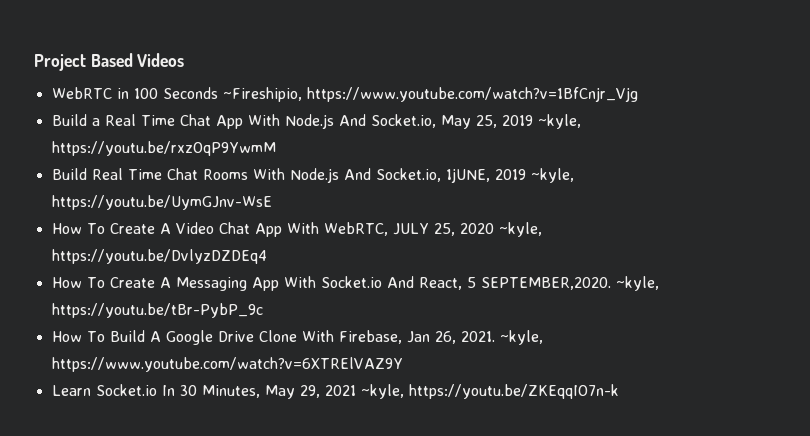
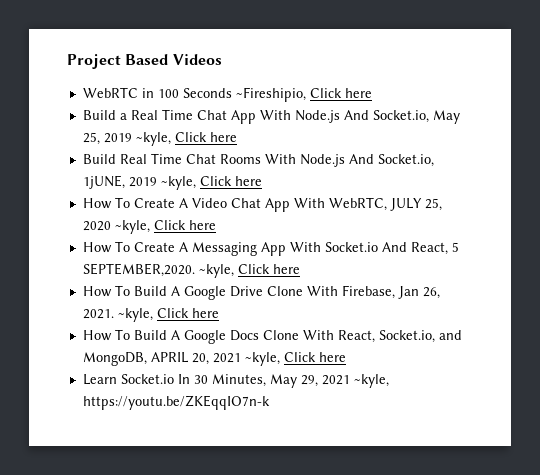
[306,87,638,102] https://www.youtube.com/watch?v=1BfCnjr_Vjg -> [309,88,372,98] Click here
[51,141,276,156] https://youtu.be/rxzOqP9YwmM -> [174,132,237,142] Click here
[51,195,272,210] https://youtu.be/UymGJnv-WsE -> [199,176,262,186] Click here
[51,249,267,264] https://youtu.be/DvlyzDZDEq4 -> [153,220,216,230] Click here
[51,303,263,318] https://youtu.be/tBr-PybP_9c -> [237,264,300,274] Click here
[51,357,403,372] https://www.youtube.com/watch?v=6XTRElVAZ9Y -> [156,308,219,318] [82,329,462,344] [82,352,346,366] Click here // How To Build A Google Docs Clone With React, Socket.io, and MongoDB, APRIL 20, 2021 ~kyle, Click here

